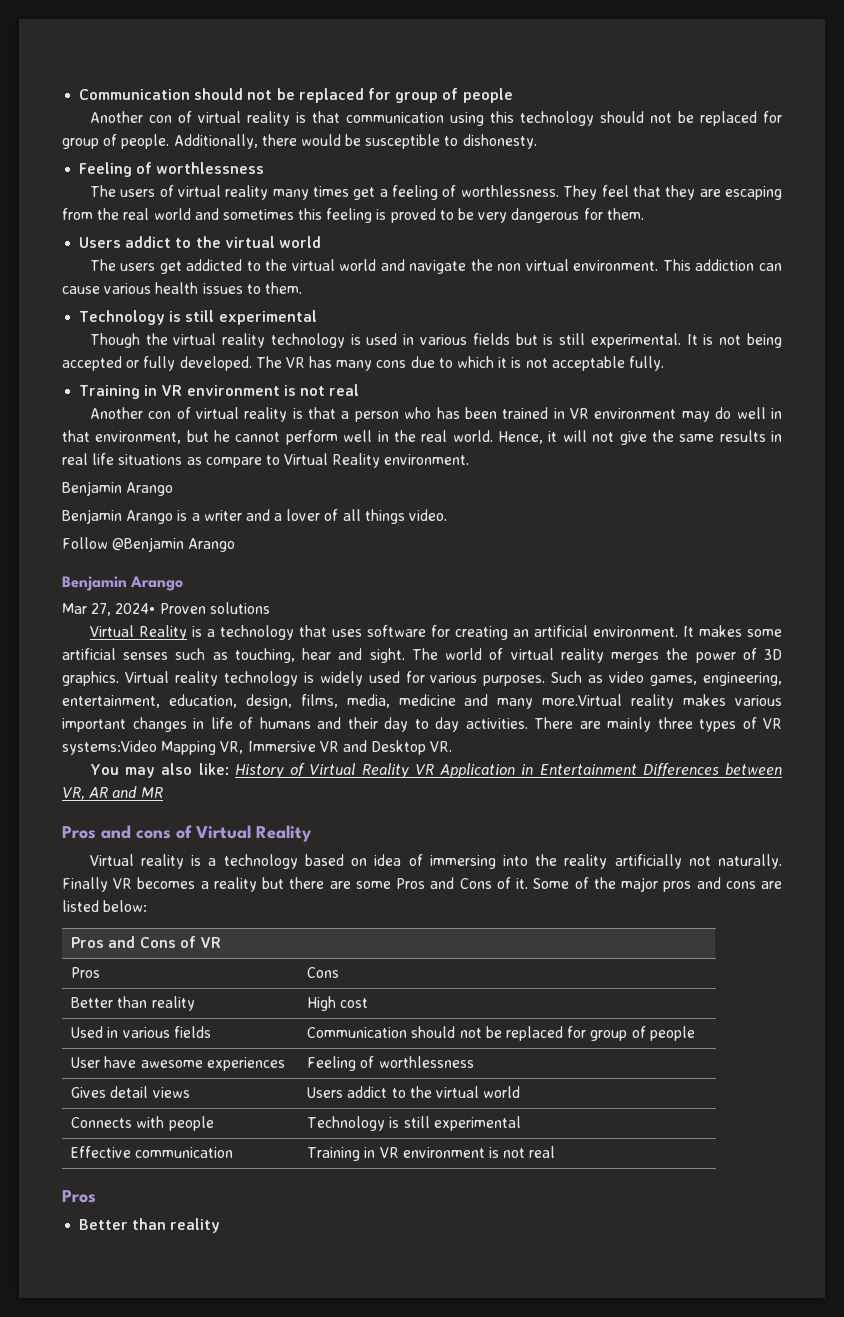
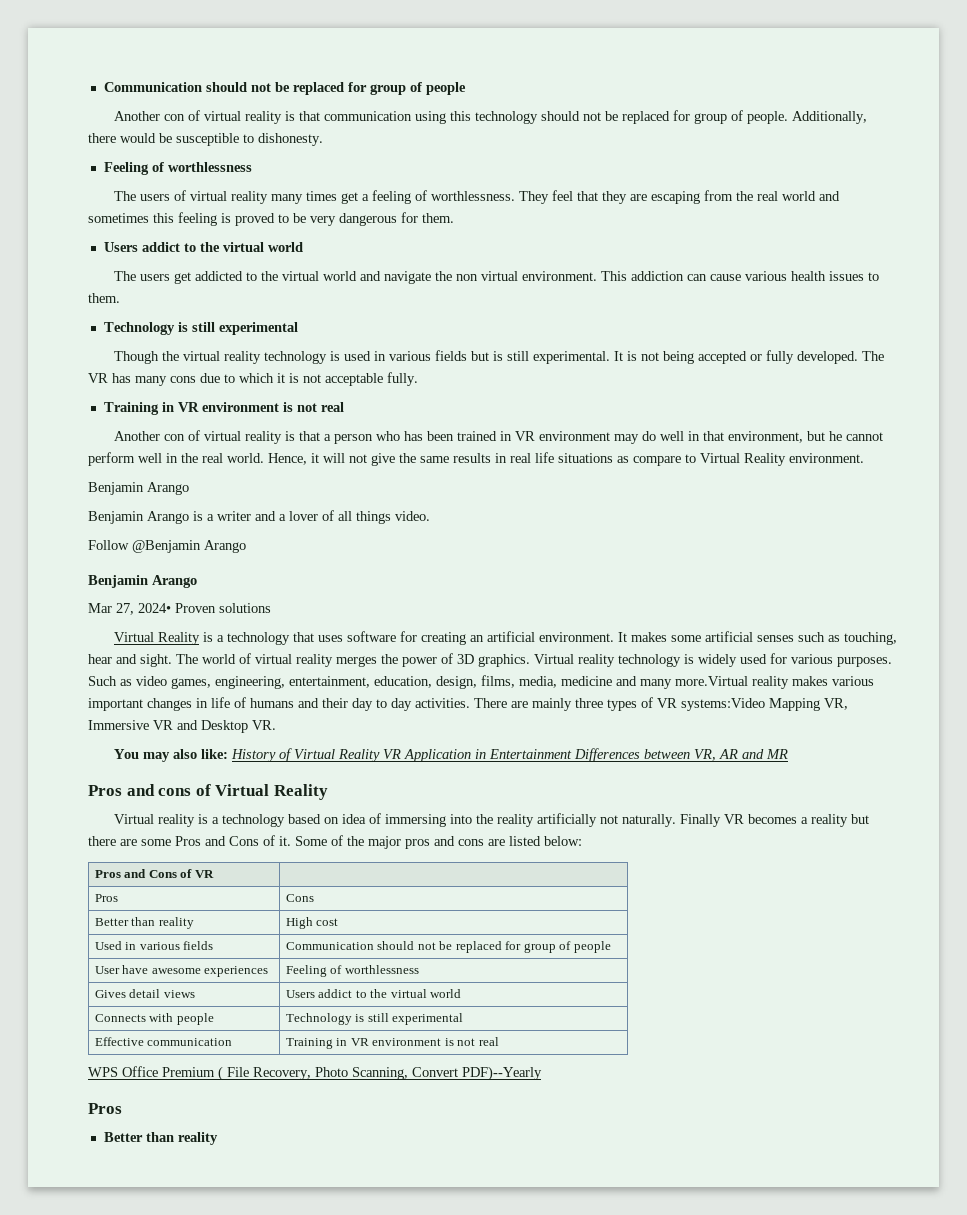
(556, 1152) none -> [88,1066,542,1081] // WPS Office Premium ( File Recovery, Photo Scanning, Convert PDF)--Yearly

